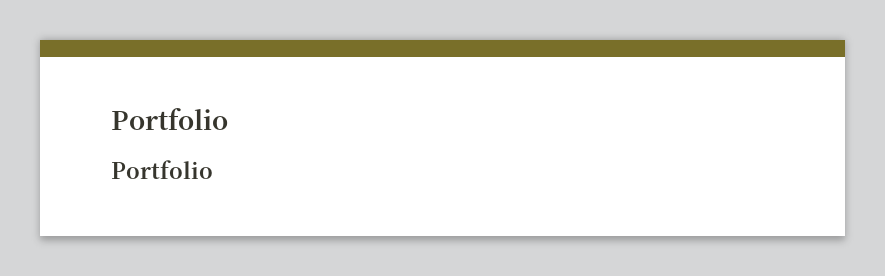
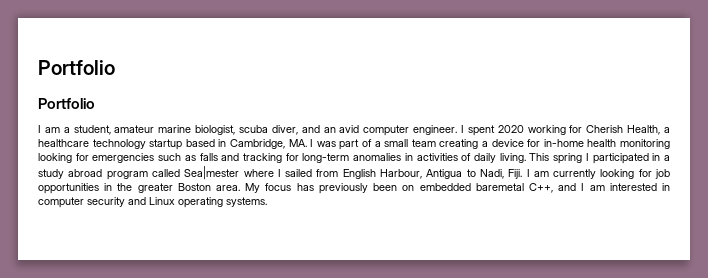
(213, 169) none -> [38,125,670,136] [38,139,671,150] [38,153,670,164] [38,166,670,180] [38,183,671,194] [38,197,267,208] // I am a student, amateur marine biologist, scuba diver, and an avid computer engineer. I spent 2020 working for Cherish Health, a healthcare technology startup based in Cambridge, MA. I was part of a small team creating a device for in-home health monitoring looking for emergencies such as falls and tracking for long-term anomalies in activities of daily living. This spring I participated in a study abroad program called Sea|mester where I sailed from English Harbour, Antigua to Nadi, Fiji. I am currently looking for job opportunities in the greater Boston area. My focus has previously been on embedded baremetal C++, and I am interested in computer security and Linux operating systems.

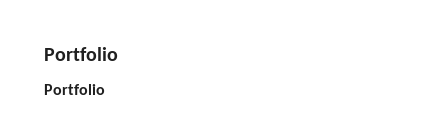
[38,125,670,136] [38,139,671,150] [38,153,670,164] [38,166,670,180] [38,183,671,194] [38,197,267,208] // I am a student, amateur marine biologist, scuba diver, and an avid computer engineer. I spent 2020 working for Cherish Health, a healthcare technology startup based in Cambridge, MA. I was part of a small team creating a device for in-home health monitoring looking for emergencies such as falls and tracking for long-term anomalies in activities of daily living. This spring I participated in a study abroad program called Sea|mester where I sailed from English Harbour, Antigua to Nadi, Fiji. I am currently looking for job opportunities in the greater Boston area. My focus has previously been on embedded baremetal C++, and I am interested in computer security and Linux operating systems. -> (105, 89) none

